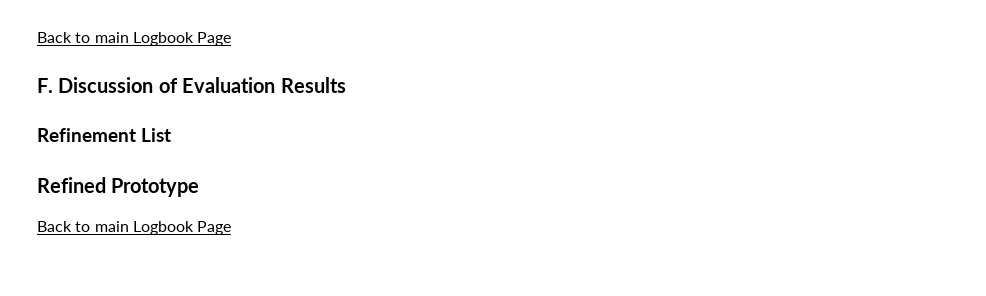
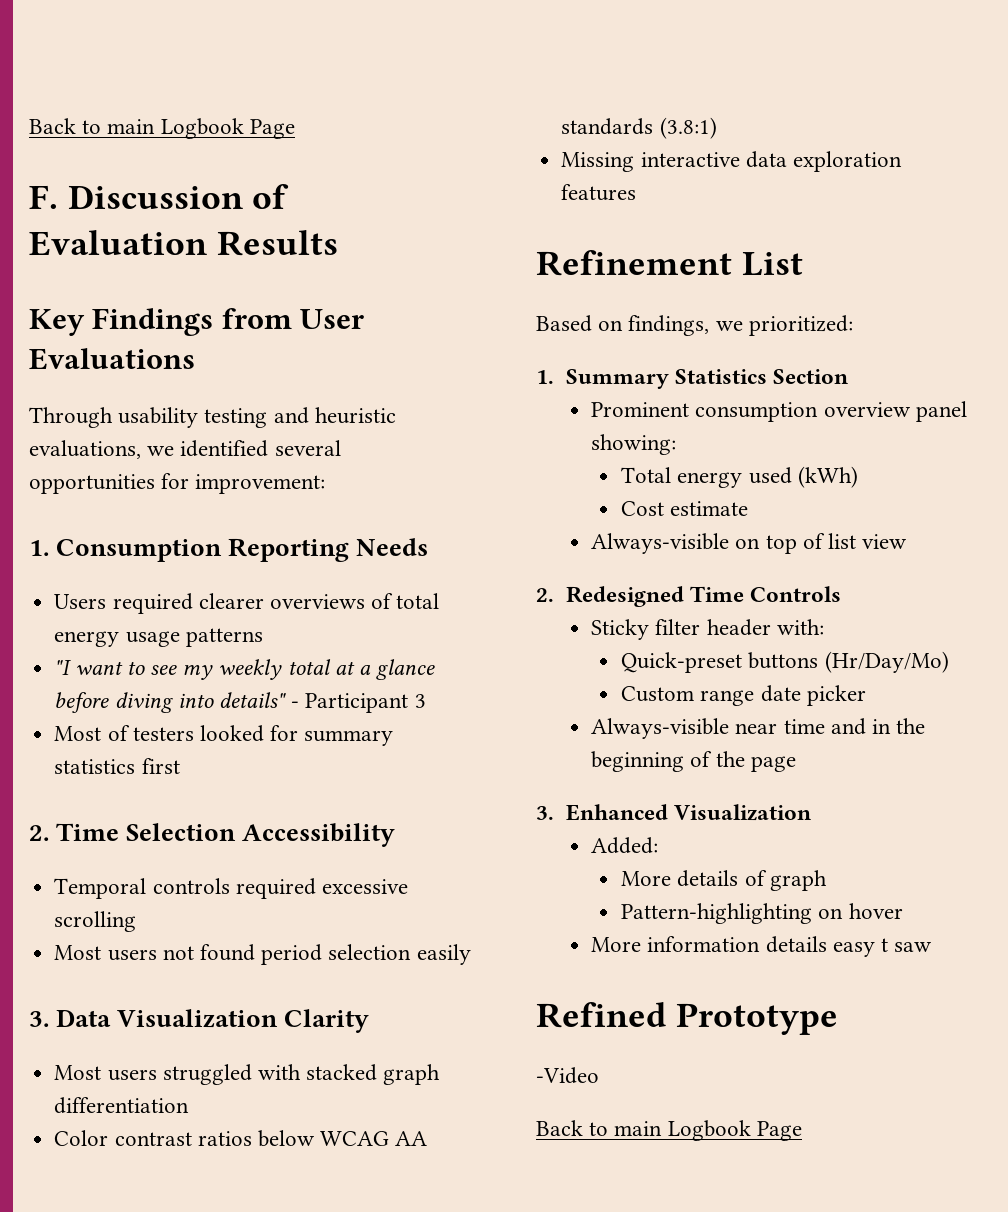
[37,128,171,142] Refinement List -> [29,308,365,336] [29,348,195,370] [29,407,396,428] [29,440,341,459] [29,473,326,494] [29,538,429,562] [54,593,440,614] [54,628,263,647] [54,659,436,680] [54,692,426,713] [54,725,394,746] [54,758,180,774] [29,823,396,847] [54,878,408,899] [54,911,137,932] [54,944,471,965] [29,1009,370,1033] [54,1064,441,1085] [54,1097,190,1114] [54,1130,428,1147] [561,117,717,139] [561,151,902,172] [561,184,637,201] [536,250,803,276] [536,315,853,336] [536,369,849,389] [591,401,967,422] [591,434,677,455] [621,466,858,488] [621,501,749,516] [591,533,908,554] [536,586,842,607] [591,619,824,640] [621,651,949,673] [621,685,866,706] [591,718,926,739] [591,751,796,772] [536,804,812,821] [591,837,659,854] [621,870,827,891] [621,903,903,924] [591,936,933,957] Key Findings from User Evaluations // Through usability testing and heuristic evaluations, we identified several opportunities for improvement: // 1. Consumption Reporting Needs // Users required clearer overviews of total energy usage patterns // "I want to see my weekly total at a glance before diving into details" - Participant 3 // Most of testers looked for summary statistics first // 2. Time Selection Accessibility // Temporal controls required excessive scrolling // Most users not found period selection easily // 3. Data Visualization Clarity // Most users struggled with stacked graph differentiation // Color contrast ratios below WCAG AA standards (3.8:1) // Missing interactive data exploration features // Refinement List // Based on findings, we prioritized: // 1. Summary Statistics Section // Prominent consumption overview panel showing: // Total energy used (kWh) // Cost estimate // Always-visible on top of list view // 2. Redesigned Time Controls // Sticky filter header with: // Quick-preset buttons (Hr/Day/Mo) // Custom range date picker // Always-visible near time and in the beginning of the page // 3. Enhanced Visualization // Added: // More details of graph // Pattern-highlighting on hover // More information details easy t saw
(200, 187) none -> [536,1067,599,1084] // -Video

